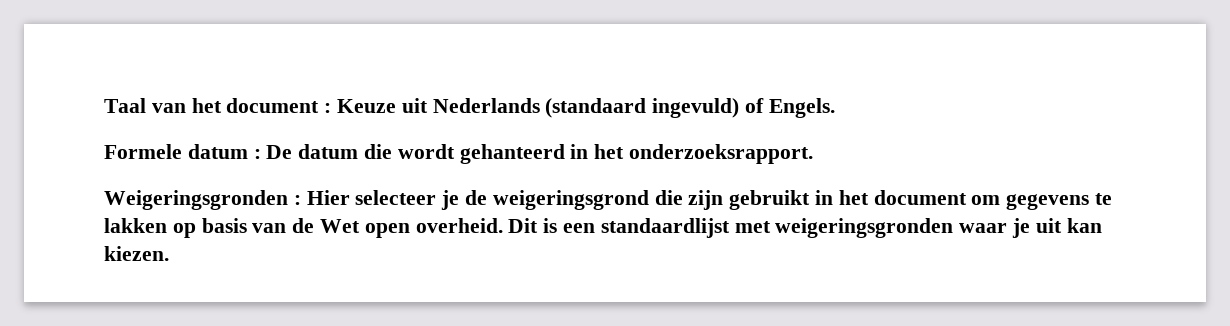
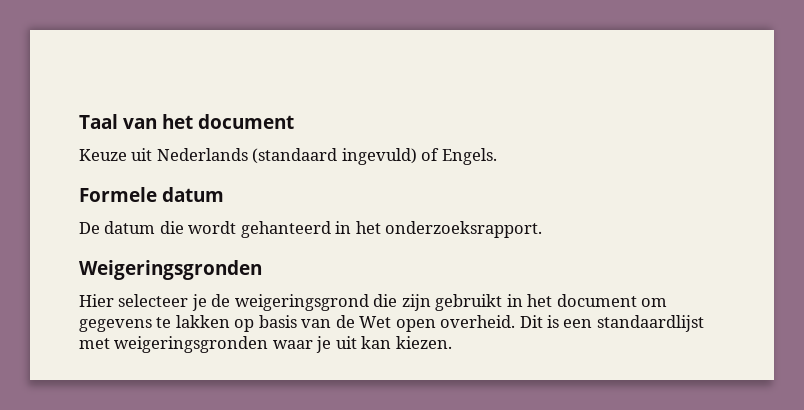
[324,103,332,113] : -> (294, 121) //
[253,149,261,159] : -> (224, 194) //
[293,195,301,205] : -> (262, 270) //

